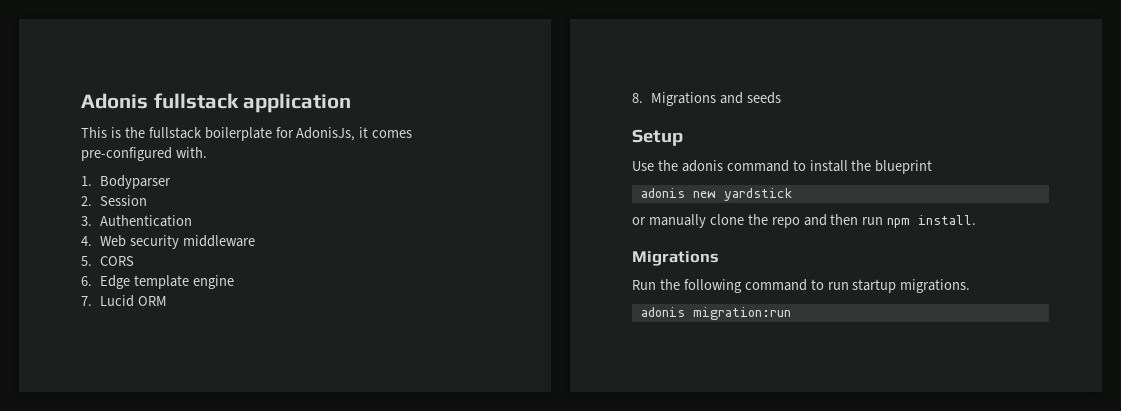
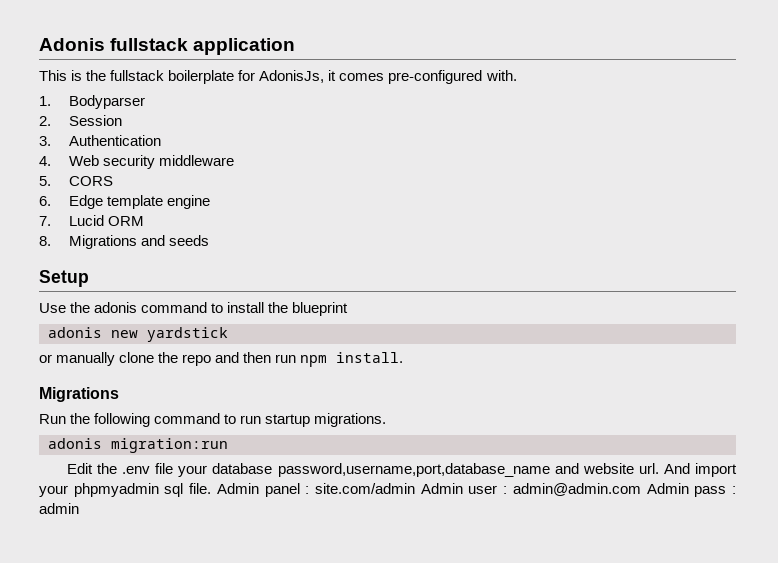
(791, 313) none -> [66,463,738,477] [39,483,736,497] [39,503,79,514] // Edit the .env file your database password,username,port,database_name and website url. And import your phpmyadmin sql file. Admin panel : site.com/admin Admin user : admin@admin.com Admin pass : admin

